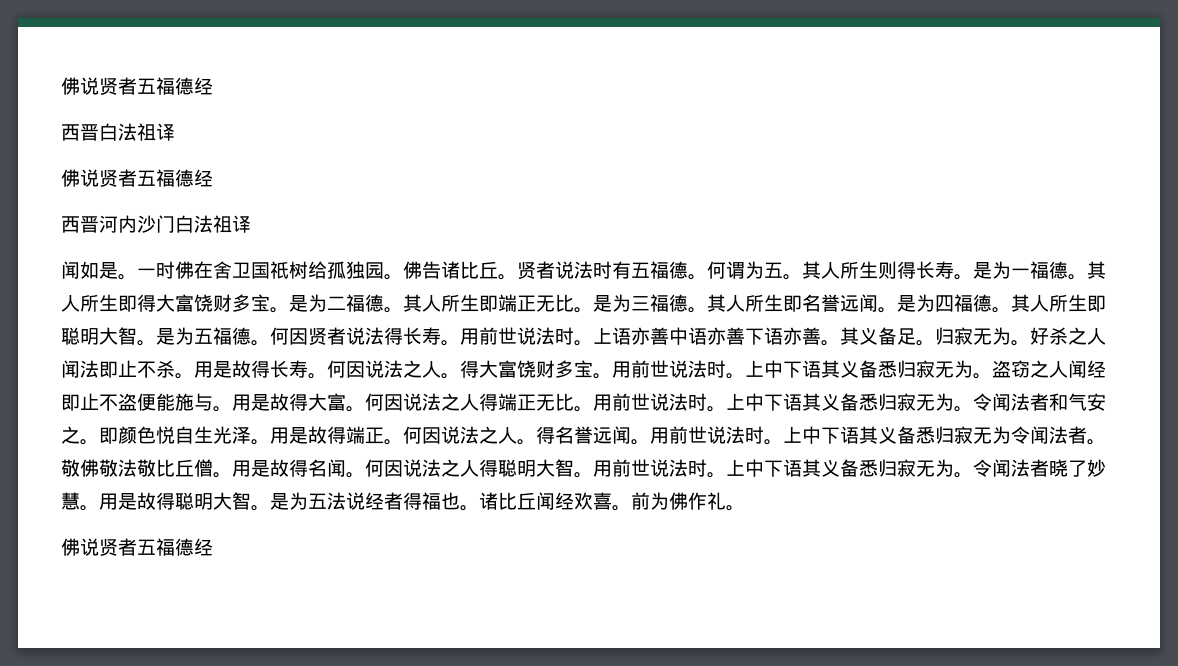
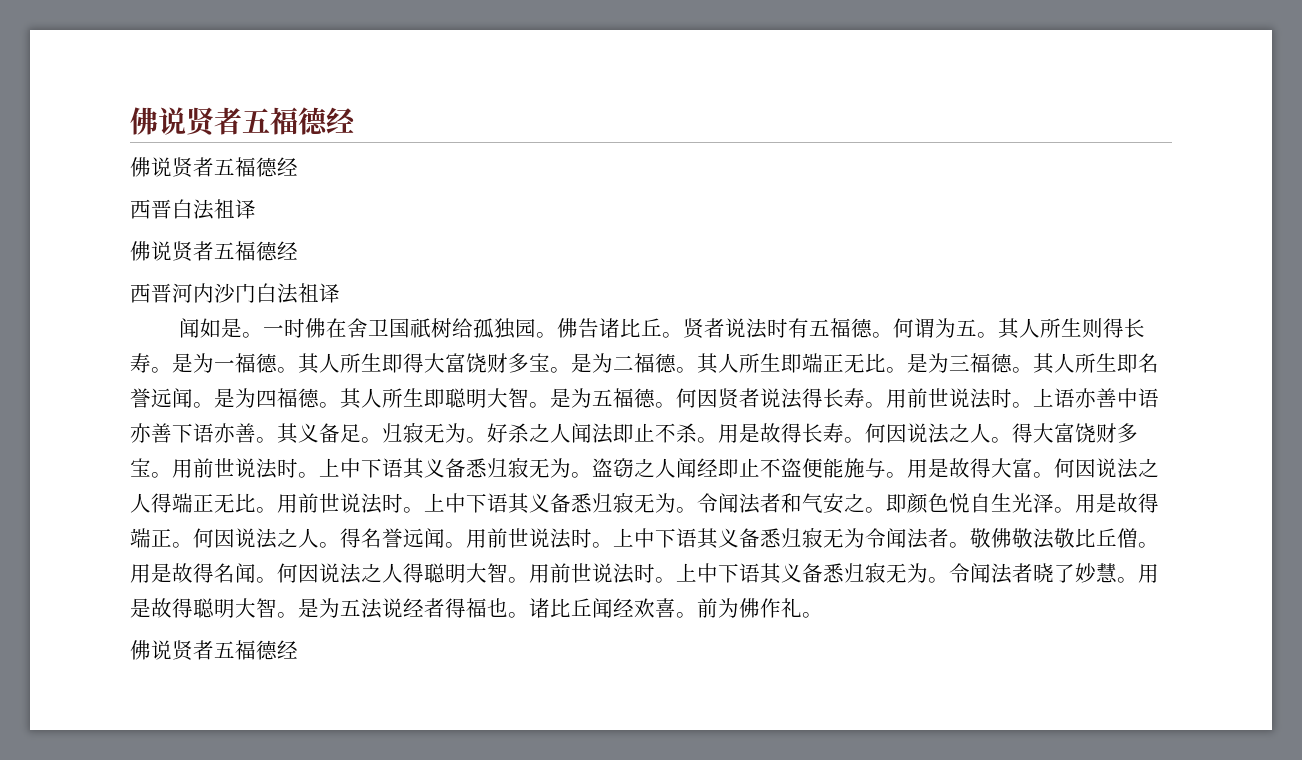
[61,77,213,95] 佛说贤者五福德经 -> [130,107,355,137] [130,157,298,178] 佛说贤者五福德经 // 佛说贤者五福德经

